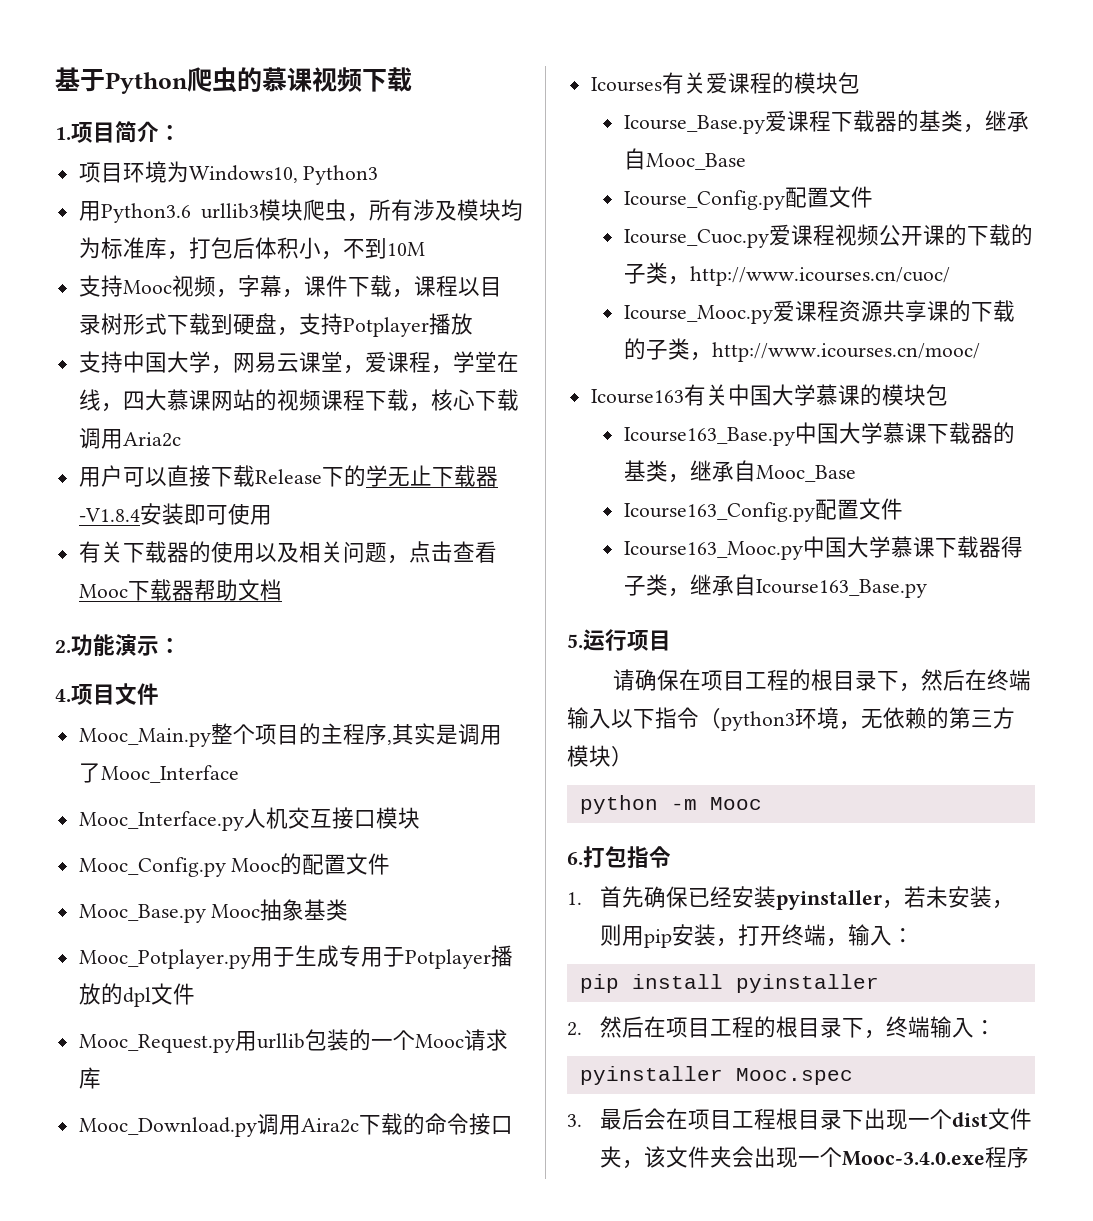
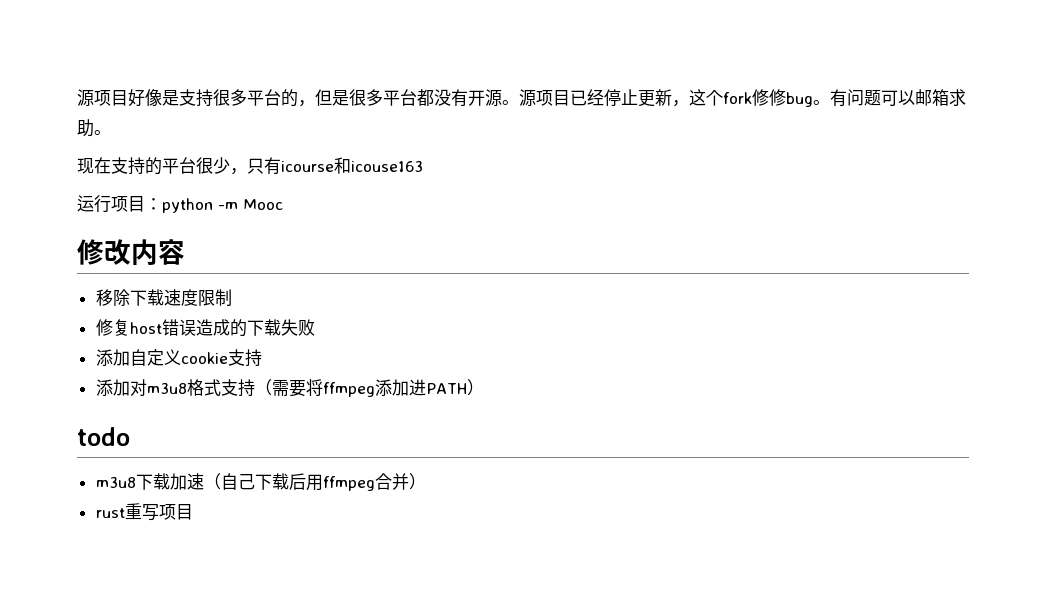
[55,67,412,94] [55,121,181,143] [78,161,379,185] [78,199,523,223] [78,237,425,260] [78,275,502,298] [78,313,473,337] [78,351,519,374] [78,389,519,412] [78,428,181,449] [78,465,498,487] [78,503,272,525] [78,541,497,564] [78,579,282,601] [55,634,181,656] [55,683,159,705] [78,723,502,747] [78,763,239,783] [78,807,420,831] [78,853,391,877] [78,899,349,923] [78,945,513,969] [78,983,195,1007] [78,1029,508,1053] [78,1067,101,1089] [78,1113,513,1137] [590,72,860,94] [623,110,1029,134] [623,148,746,170] [623,186,873,210] [623,224,1033,248] [623,262,950,286] [623,300,1015,324] [623,338,980,362] [590,384,948,406] [623,422,1015,446] [623,460,856,483] [623,498,903,522] [623,536,1023,560] [623,574,927,598] [567,629,671,651] [612,669,1031,692] [567,707,1015,731] [567,745,633,767] [579,795,762,814] [567,846,671,868] [567,886,1015,910] [600,924,915,948] [579,974,879,993] [567,1016,997,1039] [579,1066,853,1085] [567,1108,1033,1130] [600,1146,1030,1169] 基于Python爬虫的慕课视频下载 // 1.项目简介： // 项目环境为Windows10, Python3 // 用Python3.6 urllib3模块爬虫，所有涉及模块均为标准库，打包后体积小，不到10M // 支持Mooc视频，字幕，课件下载，课程以目录树形式下载到硬盘，支持Potplayer播放 // 支持中国大学，网易云课堂，爱课程，学堂在线，四大慕课网站的视频课程下载，核心下载调用Aria2c // 用户可以直接下载Release下的学无止下载器-V1.8.4安装即可使用 // 有关下载器的使用以及相关问题，点击查看Mooc下载器帮助文档 // 2.功能演示： // 4.项目文件 // Mooc_Main.py整个项目的主程序,其实是调用了Mooc_Interface // Mooc_Interface.py人机交互接口模块 // Mooc_Config.py Mooc的配置文件 // Mooc_Base.py Mooc抽象基类 // Mooc_Potplayer.py用于生成专用于Potplayer播放的dpl文件 // Mooc_Request.py用urllib包装的一个Mooc请求库 // Mooc_Download.py调用Aira2c下载的命令接口 // Icourses有关爱课程的模块包 // Icourse_Base.py爱课程下载器的基类，继承自Mooc_Base // Icourse_Config.py配置文件 // Icourse_Cuoc.py爱课程视频公开课的下载的子类，http://www.icourses.cn/cuoc/ // Icourse_Mooc.py爱课程资源共享课的下载的子类，http://www.icourses.cn/mooc/ // Icourse163有关中国大学慕课的模块包 // Icourse163_Base.py中国大学慕课下载器的基类，继承自Mooc_Base // Icourse163_Config.py配置文件 // Icourse163_Mooc.py中国大学慕课下载器得子类，继承自Icourse163_Base.py // 5.运行项目 // 请确保在项目工程的根目录下，然后在终端输入以下指令（python3环境，无依赖的第三方模块） // python -m Mooc // 6.打包指令 // 1.首先确保已经安装pyinstaller，若未安装，则用pip安装，打开终端，输入： // pip install pyinstaller // 2.然后在项目工程的根目录下，终端输入： // pyinstaller Mooc.spec // 3.最后会在项目工程根目录下出现一个dist文件夹，该文件夹会出现一个Mooc-3.4.0.exe程序 -> [77,89,966,107] [77,119,111,137] [77,157,423,175] [77,195,283,213] [77,239,185,266] [95,289,232,306] [95,319,315,337] [95,349,262,367] [95,379,484,397] [77,427,130,446] [95,473,426,491] [95,503,193,521] 源项目好像是支持很多平台的，但是很多平台都没有开源。源项目已经停止更新，这个fork修修bug。有问题可以邮箱求助。 // 现在支持的平台很少，只有icourse和icouse163 // 运行项目：python -m Mooc // 修改内容 // 移除下载速度限制 // 修复host错误造成的下载失败 // 添加自定义cookie支持 // 添加对m3u8格式支持（需要将ffmpeg添加进PATH） // todo // m3u8下载加速（自己下载后用ffmpeg合并） // rust重写项目

